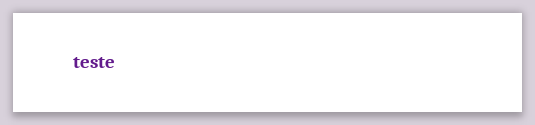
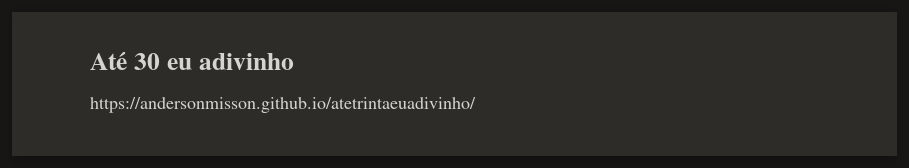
[73,57,115,68] teste -> [90,51,294,70] [90,97,476,113] Até 30 eu adivinho // https://andersonmisson.github.io/atetrintaeuadivinho/

